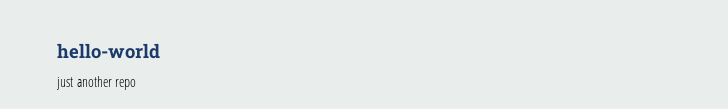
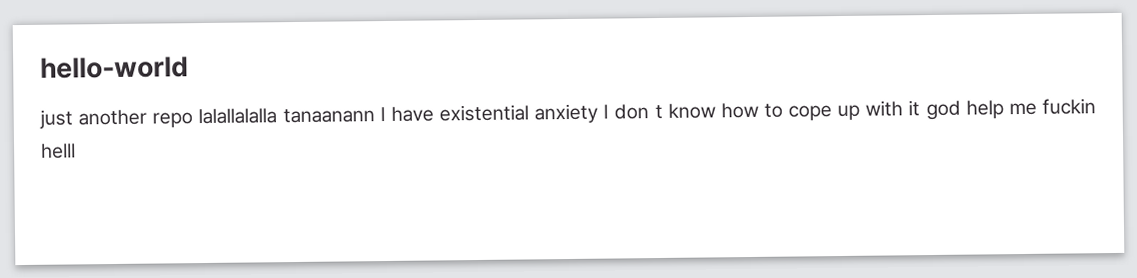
(137, 84) none -> [198,98,1096,125] [41,143,76,159] lalallalalla tanaanann I have existential anxiety I don t know how to cope up with it god help me fuckin helll

